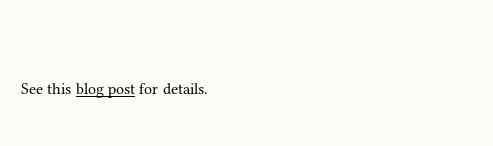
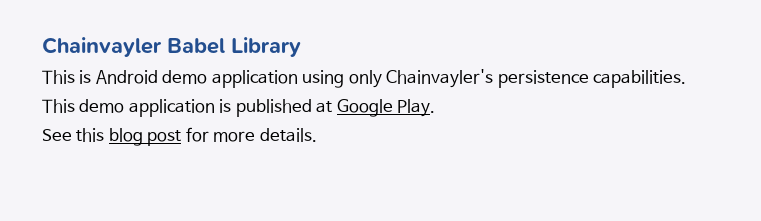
(21, 88) none -> [42,37,301,57] [42,69,687,88] [42,99,436,117] Chainvayler Babel Library // This is Android demo application using only Chainvayler's persistence capabilities. // This demo application is published at Google Play. //
(159, 88) none -> [213,131,256,142] more

